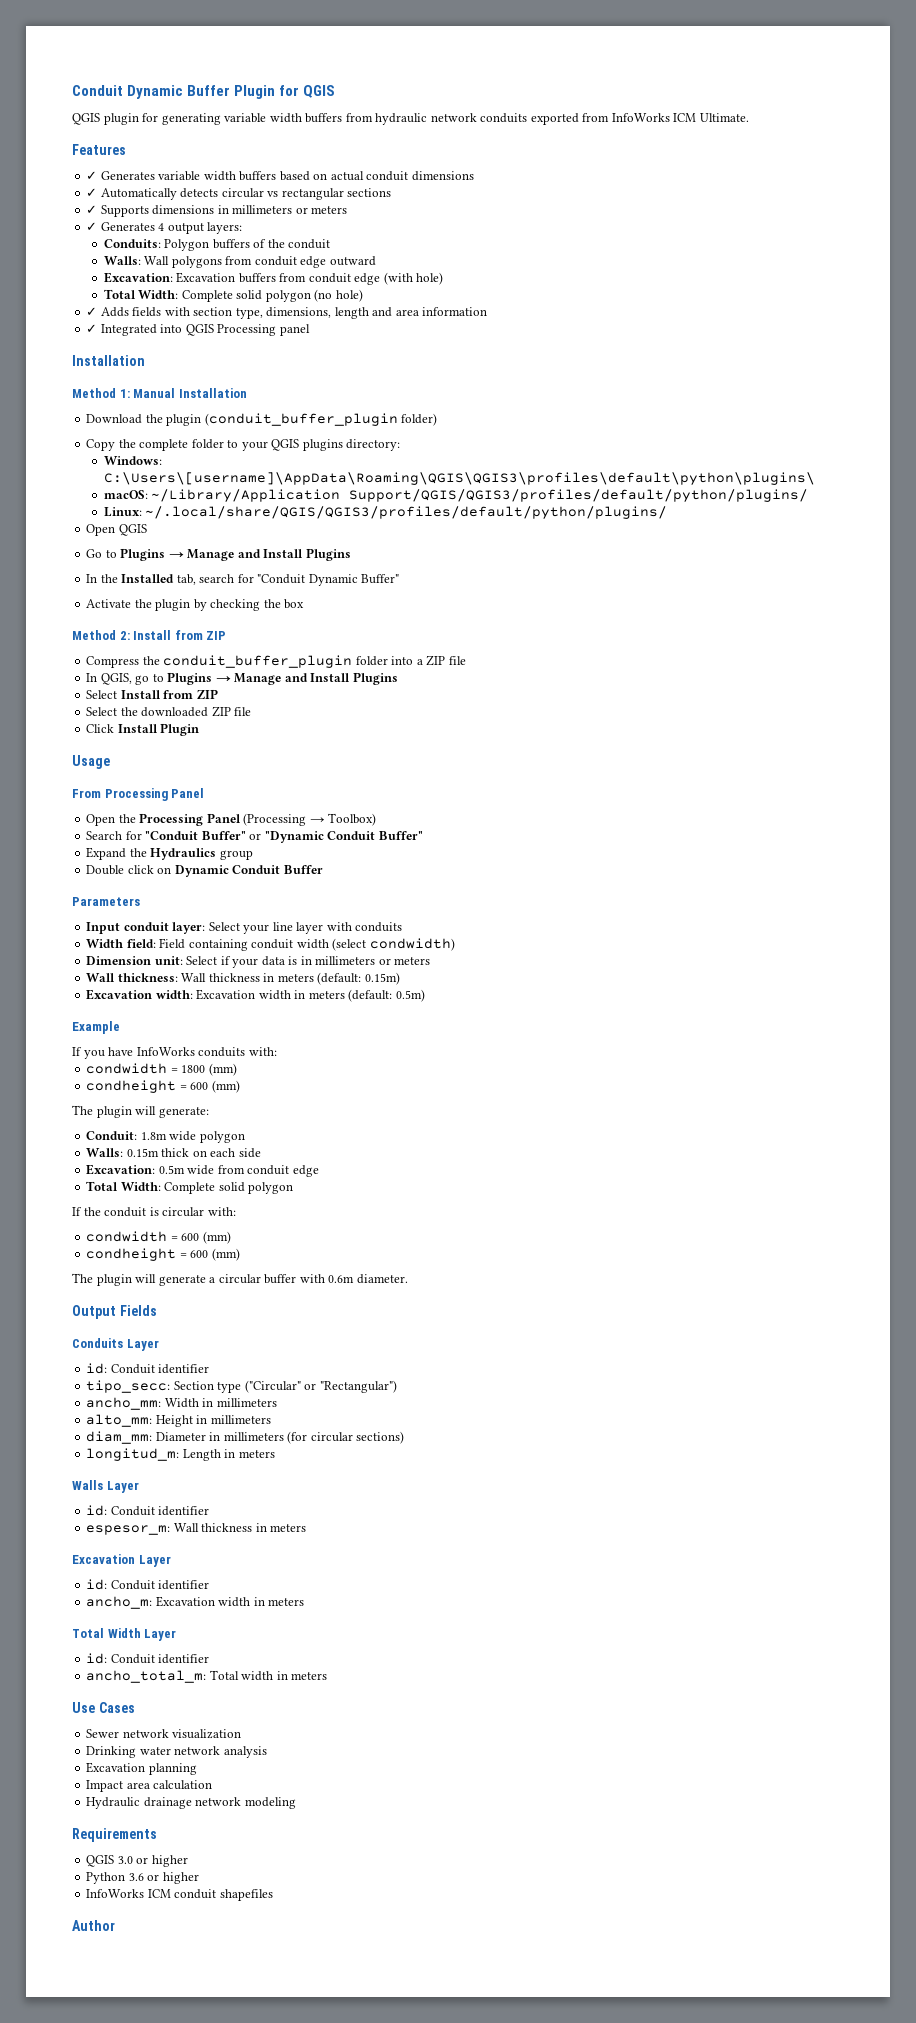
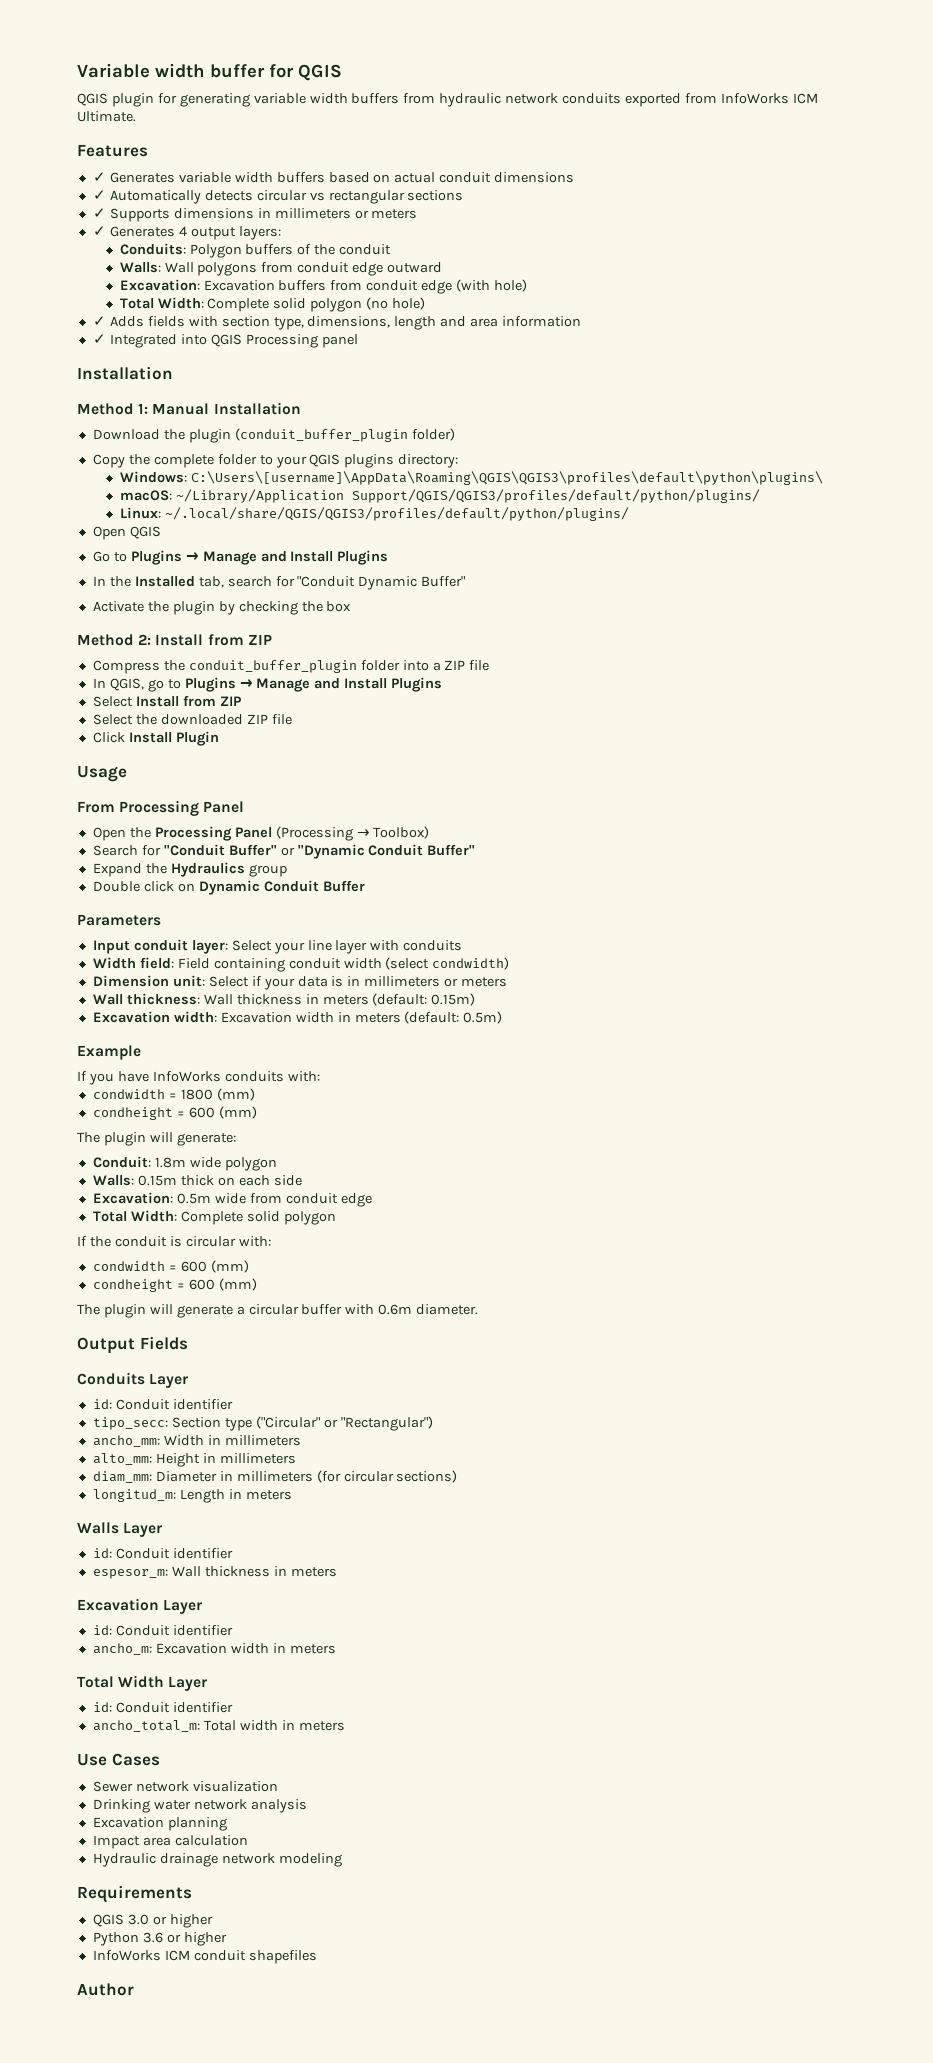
[72,85,276,99] Conduit Dynamic Buffer Plugin -> [77,63,265,78] Variable width buffer

